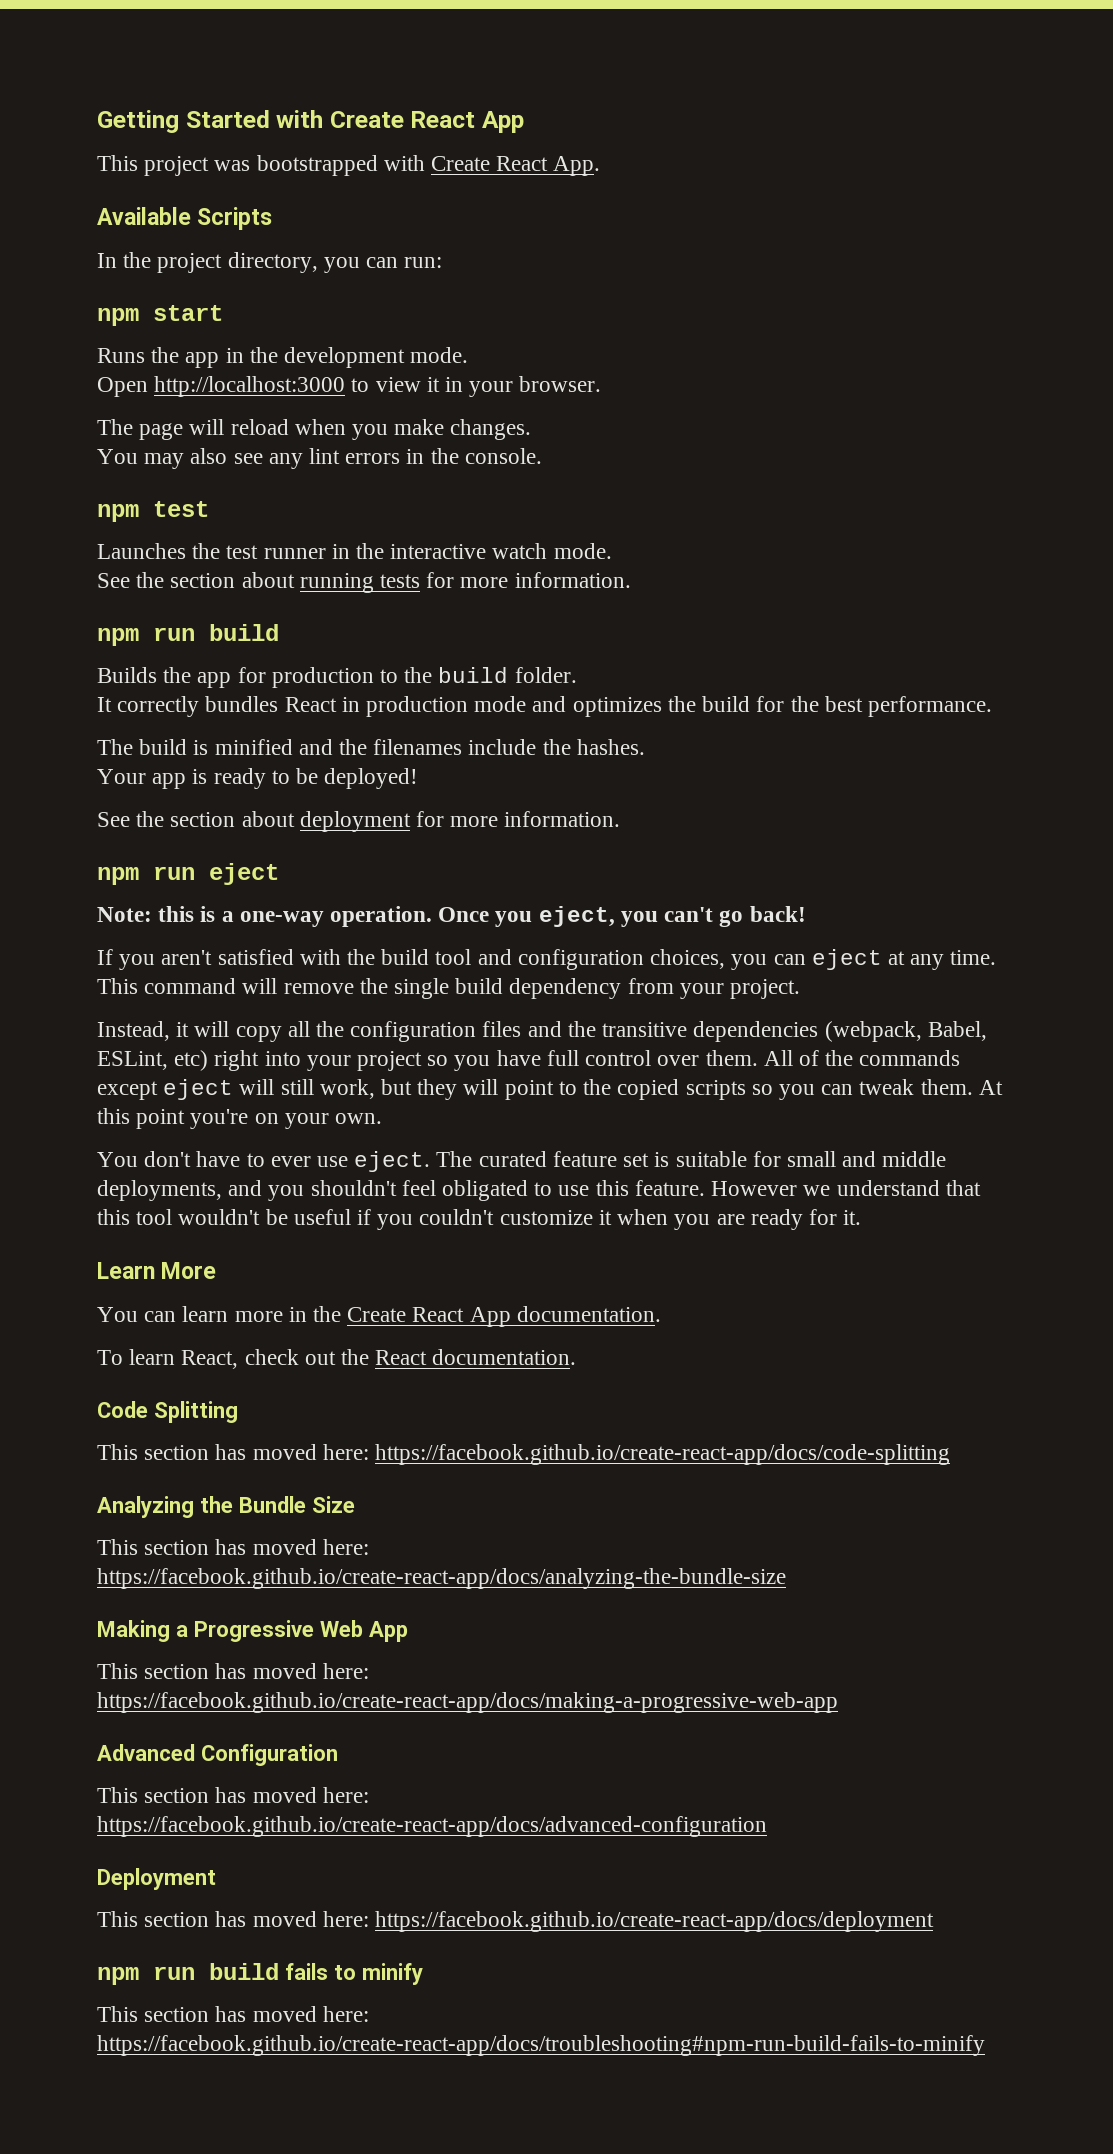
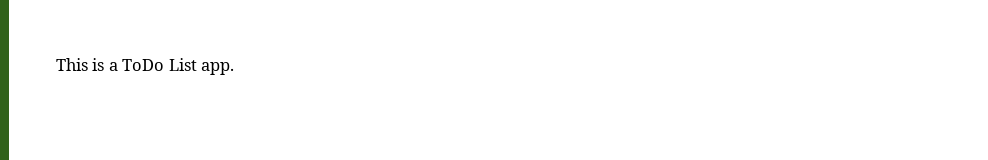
[97,110,525,133] [97,155,601,176] [97,207,273,230] [97,252,443,273] [97,305,223,326] [97,347,469,368] [97,376,602,397] [97,419,532,440] [97,448,542,469] [97,501,209,522] [97,543,612,559] [97,572,631,593] [97,624,279,646] [97,667,577,688] [97,696,992,717] [97,739,645,755] [97,768,419,789] [97,811,621,832] [97,863,279,885] [97,906,806,927] [97,949,997,970] [97,978,801,999] [97,1021,987,1042] [97,1050,961,1071] [97,1079,1003,1100] [97,1108,383,1129] [97,1151,947,1172] [97,1180,981,1201] [97,1209,862,1230] [97,1262,217,1279] [97,1306,661,1327] [97,1349,577,1369] [97,1401,238,1423] [97,1444,951,1465] [97,1496,355,1518] [97,1539,369,1555] [97,1568,786,1589] [97,1620,408,1642] [97,1663,369,1679] [97,1692,838,1713] [97,1744,338,1766] [97,1787,369,1803] [97,1816,767,1837] [97,1868,216,1890] [97,1911,935,1932] [97,1963,423,1985] [97,2006,369,2022] [97,2035,985,2056] Getting Started with Create React App // This project was bootstrapped with Create React App. // Available Scripts // In the project directory, you can run: // npm start // Runs the app in the development mode. // Open http://localhost:3000 to view it in your browser. // The page will reload when you make changes. // You may also see any lint errors in the console. // npm test // Launches the test runner in the interactive watch mode. // See the section about running tests for more information. // npm run build // Builds the app for production to the build folder. // It correctly bundles React in production mode and optimizes the build for the best performance. // The build is minified and the filenames include the hashes. // Your app is ready to be deployed! // See the section about deployment for more information. // npm run eject // Note: this is a one-way operation. Once you eject, you can't go back! // If you aren't satisfied with the build tool and configuration choices, you can eject at any time. This command will remove the single build dependency from your project. // Instead, it will copy all the configuration files and the transitive dependencies (webpack, Babel, ESLint, etc) right into your project so you have full control over them. All of the commands except eject will still work, but they will point to the copied scripts so you can tweak them. At this point you're on your own. // You don't have to ever use eject. The curated feature set is suitable for small and middle deployments, and you shouldn't feel obligated to use this feature. However we understand that this tool wouldn't be useful if you couldn't customize it when you are ready for it. // Learn More // You can learn more in the Create React App documentation. // To learn React, check out the React documentation. // Code Splitting // This section has moved here: https://facebook.github.io/create-react-app/docs/code-splitting // Analyzing the Bundle Size // This section has moved here: https://facebook.github.io/create-react-app/docs/analyzing-the-bundle-size // Making a Progressive Web App // This section has moved here: https://facebook.github.io/create-react-app/docs/making-a-progressive-web-app // Advanced Configuration // This section has moved here: https://facebook.github.io/create-react-app/docs/advanced-configuration // Deployment // This section has moved here: https://facebook.github.io/create-react-app/docs/deployment // npm run build fails to minify // This section has moved here: https://facebook.github.io/create-react-app/docs/troubleshooting#npm-run-build-fails-to-minify -> [56,58,235,75] This is a ToDo List app.

